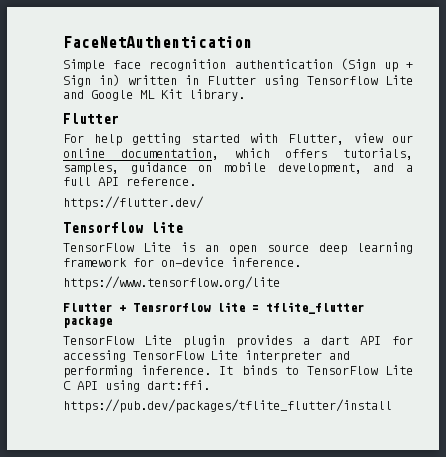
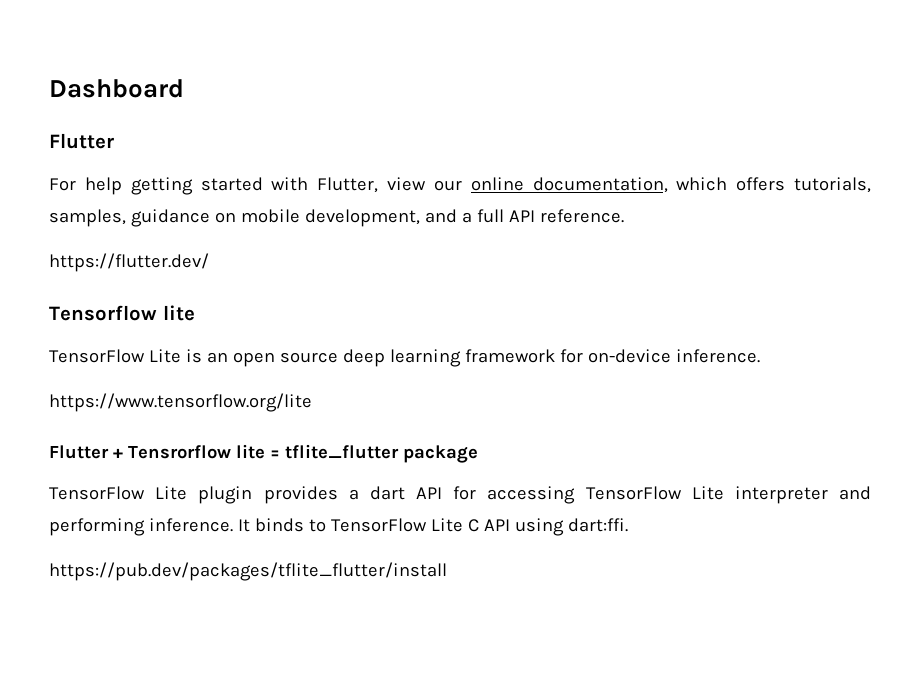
[63,36,252,48] [63,58,414,72] [63,74,413,87] [63,89,245,101] FaceNetAuthentication // Simple face recognition authentication (Sign up + Sign in) written in Flutter using Tensorflow Lite and Google ML Kit library. -> [49,79,184,98] Dashboard

